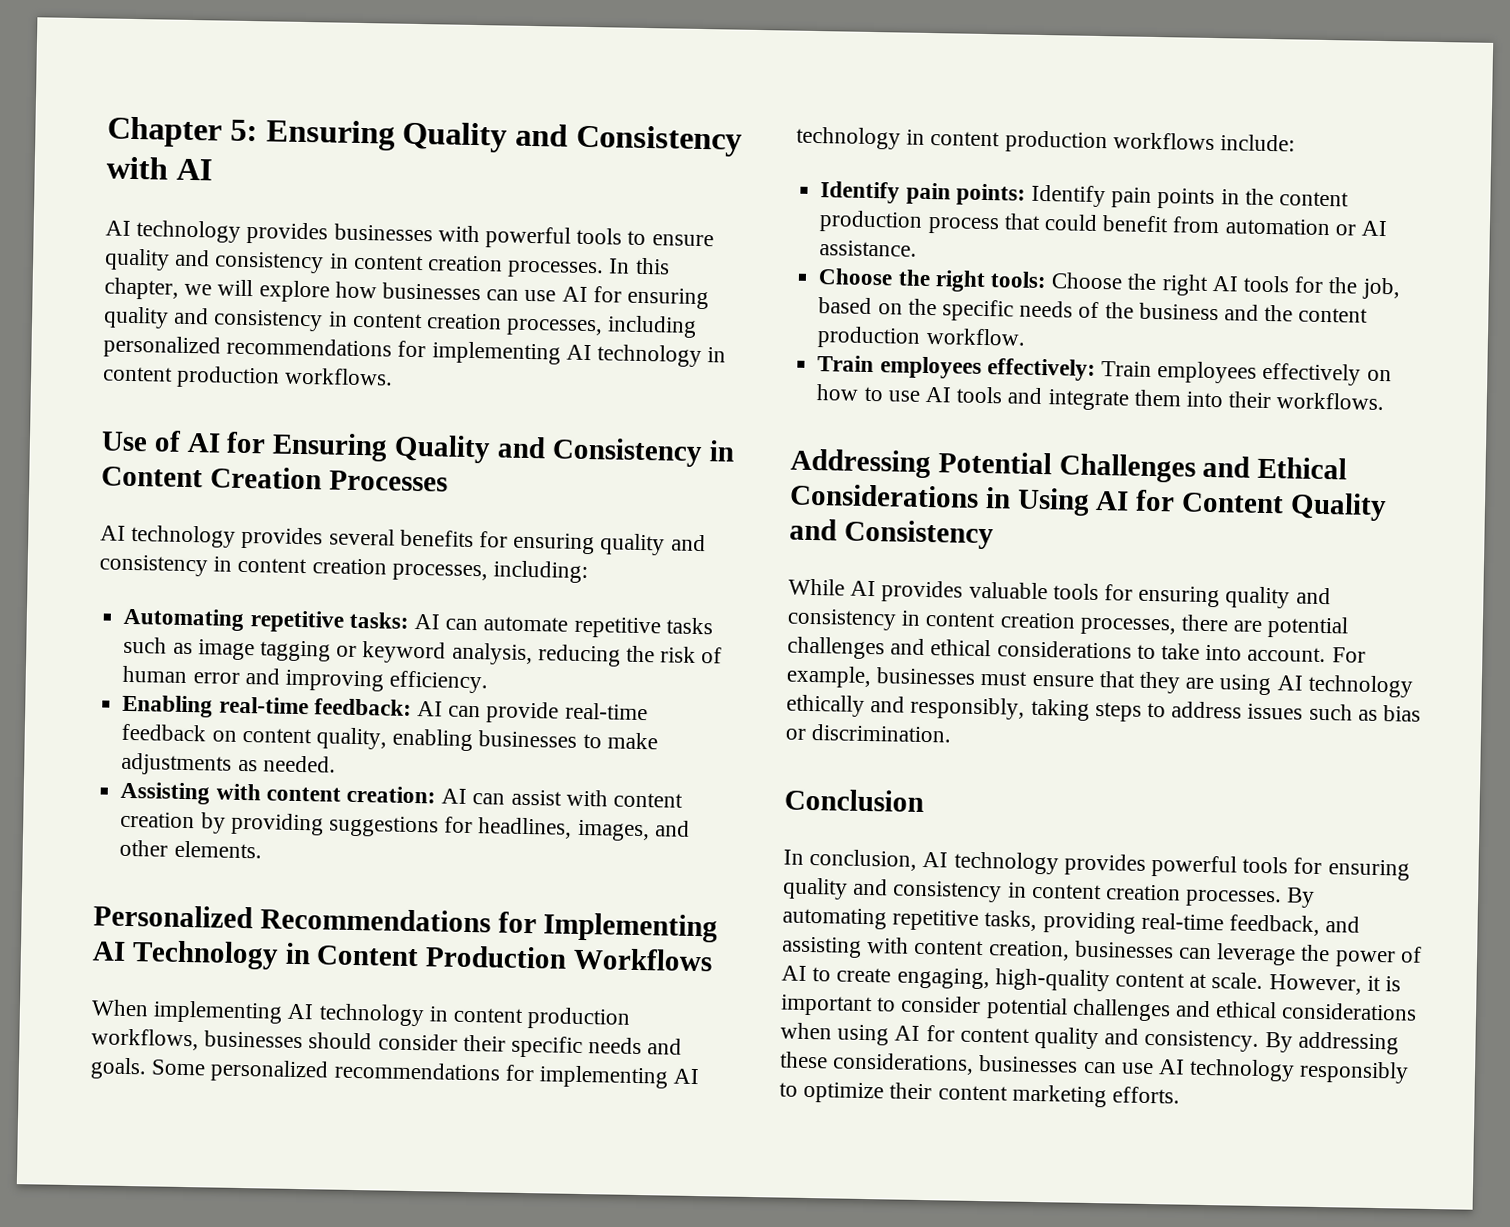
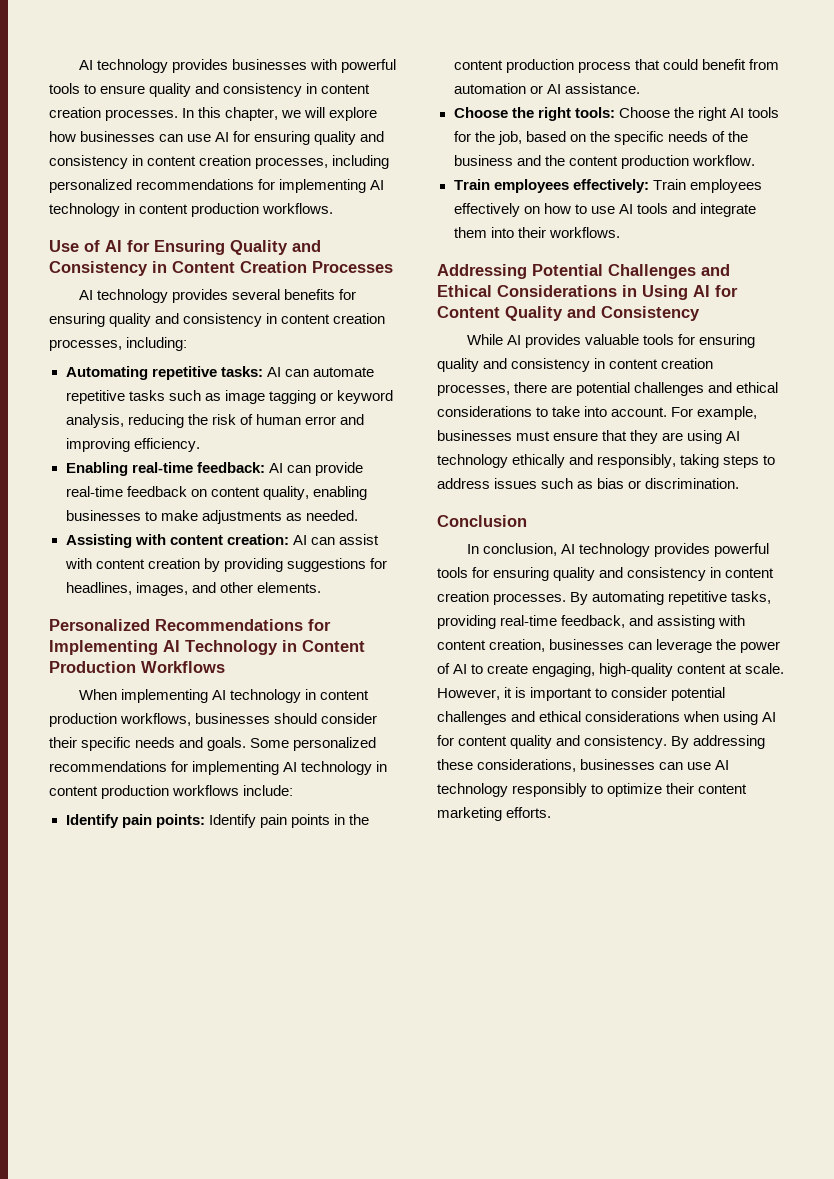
[107,116,742,157] [106,156,213,181] Chapter 5: Ensuring Quality and Consistency with AI // -> (79, 65) none

